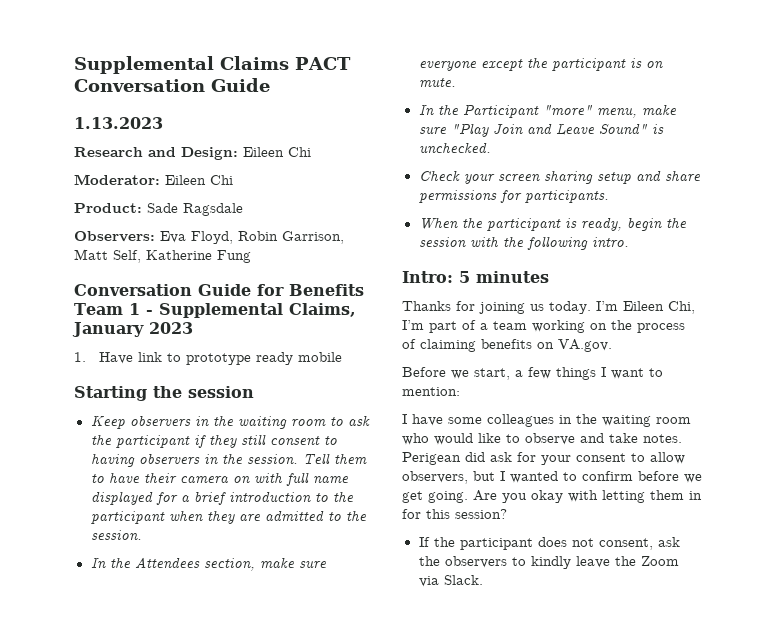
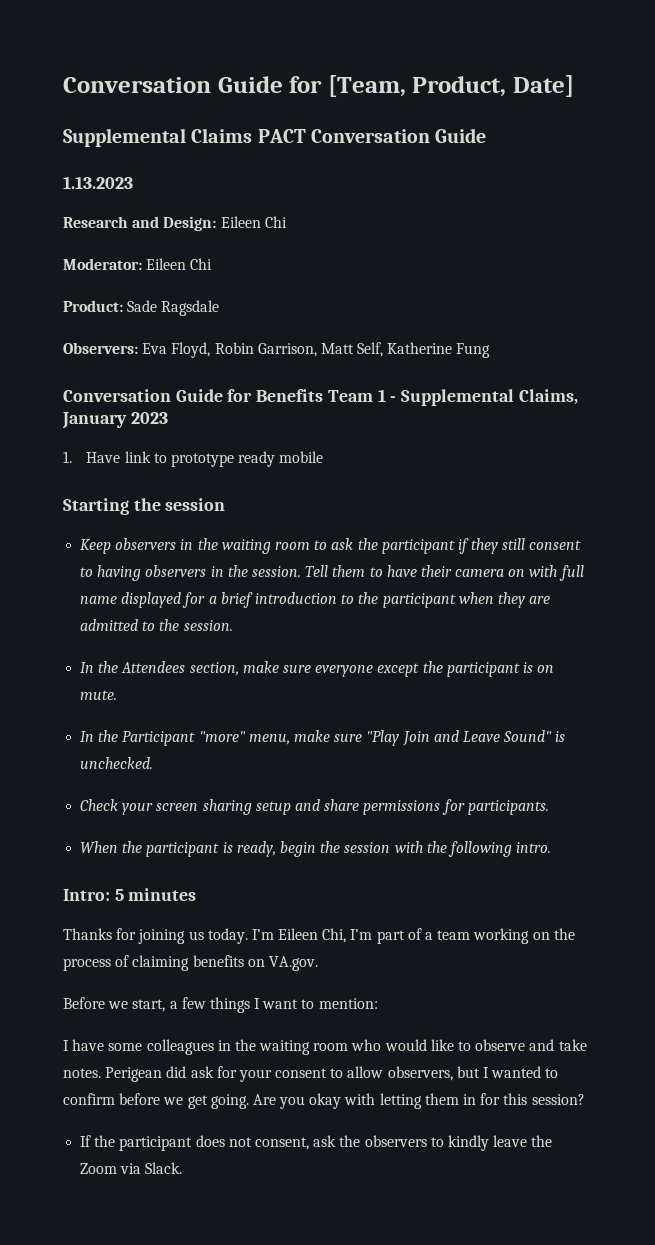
(74, 65) none -> [63,75,575,97] Conversation Guide for [Team, Product, Date] //

